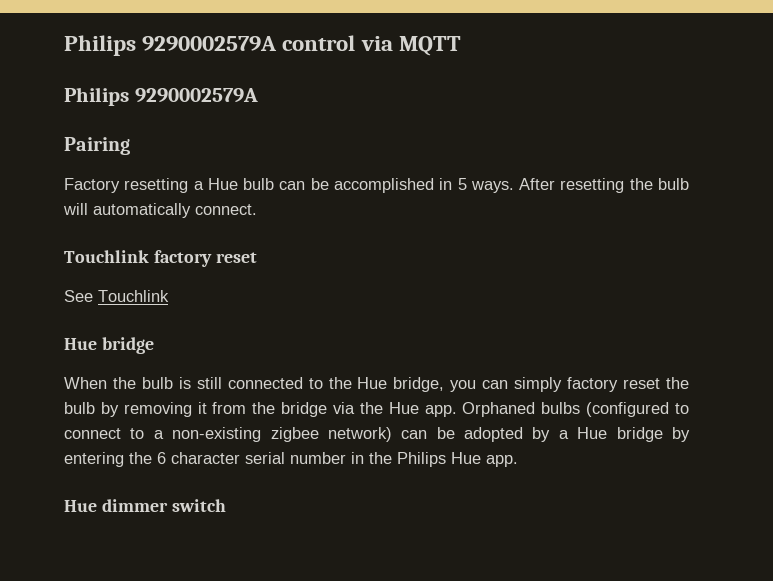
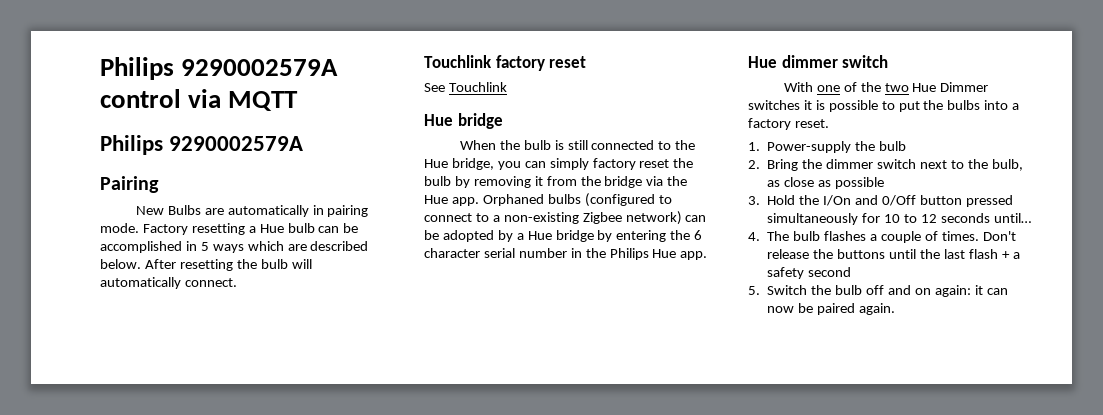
(130, 146) none -> [135,205,369,217] [100,223,139,233] New Bulbs are automatically in pairing mode.
[470,181,514,193] ways. -> [212,241,369,253] [100,259,141,269] ways which are described below.
[270,427,319,442] zigbee -> [582,212,622,224] Zigbee
(226, 505) none -> [783,82,989,92] [748,100,1020,112] [748,118,829,130] [748,141,907,153] [748,159,1023,171] [767,177,884,189] [748,195,1013,207] [767,213,1031,225] [748,231,1016,243] [767,249,1020,259] [767,267,852,279] [748,285,1008,297] [767,303,895,315] // With one of the two Hue Dimmer switches it is possible to put the bulbs into a factory reset. // 1. Power-supply the bulb // 2. Bring the dimmer switch next to the bulb, as close as possible // 3. Hold the I/On and 0/Off button pressed simultaneously for 10 to 12 seconds until… // 4. The bulb flashes a couple of times. Don't release the buttons until the last flash + a safety second // 5. Switch the bulb off and on again: it can now be paired again.

